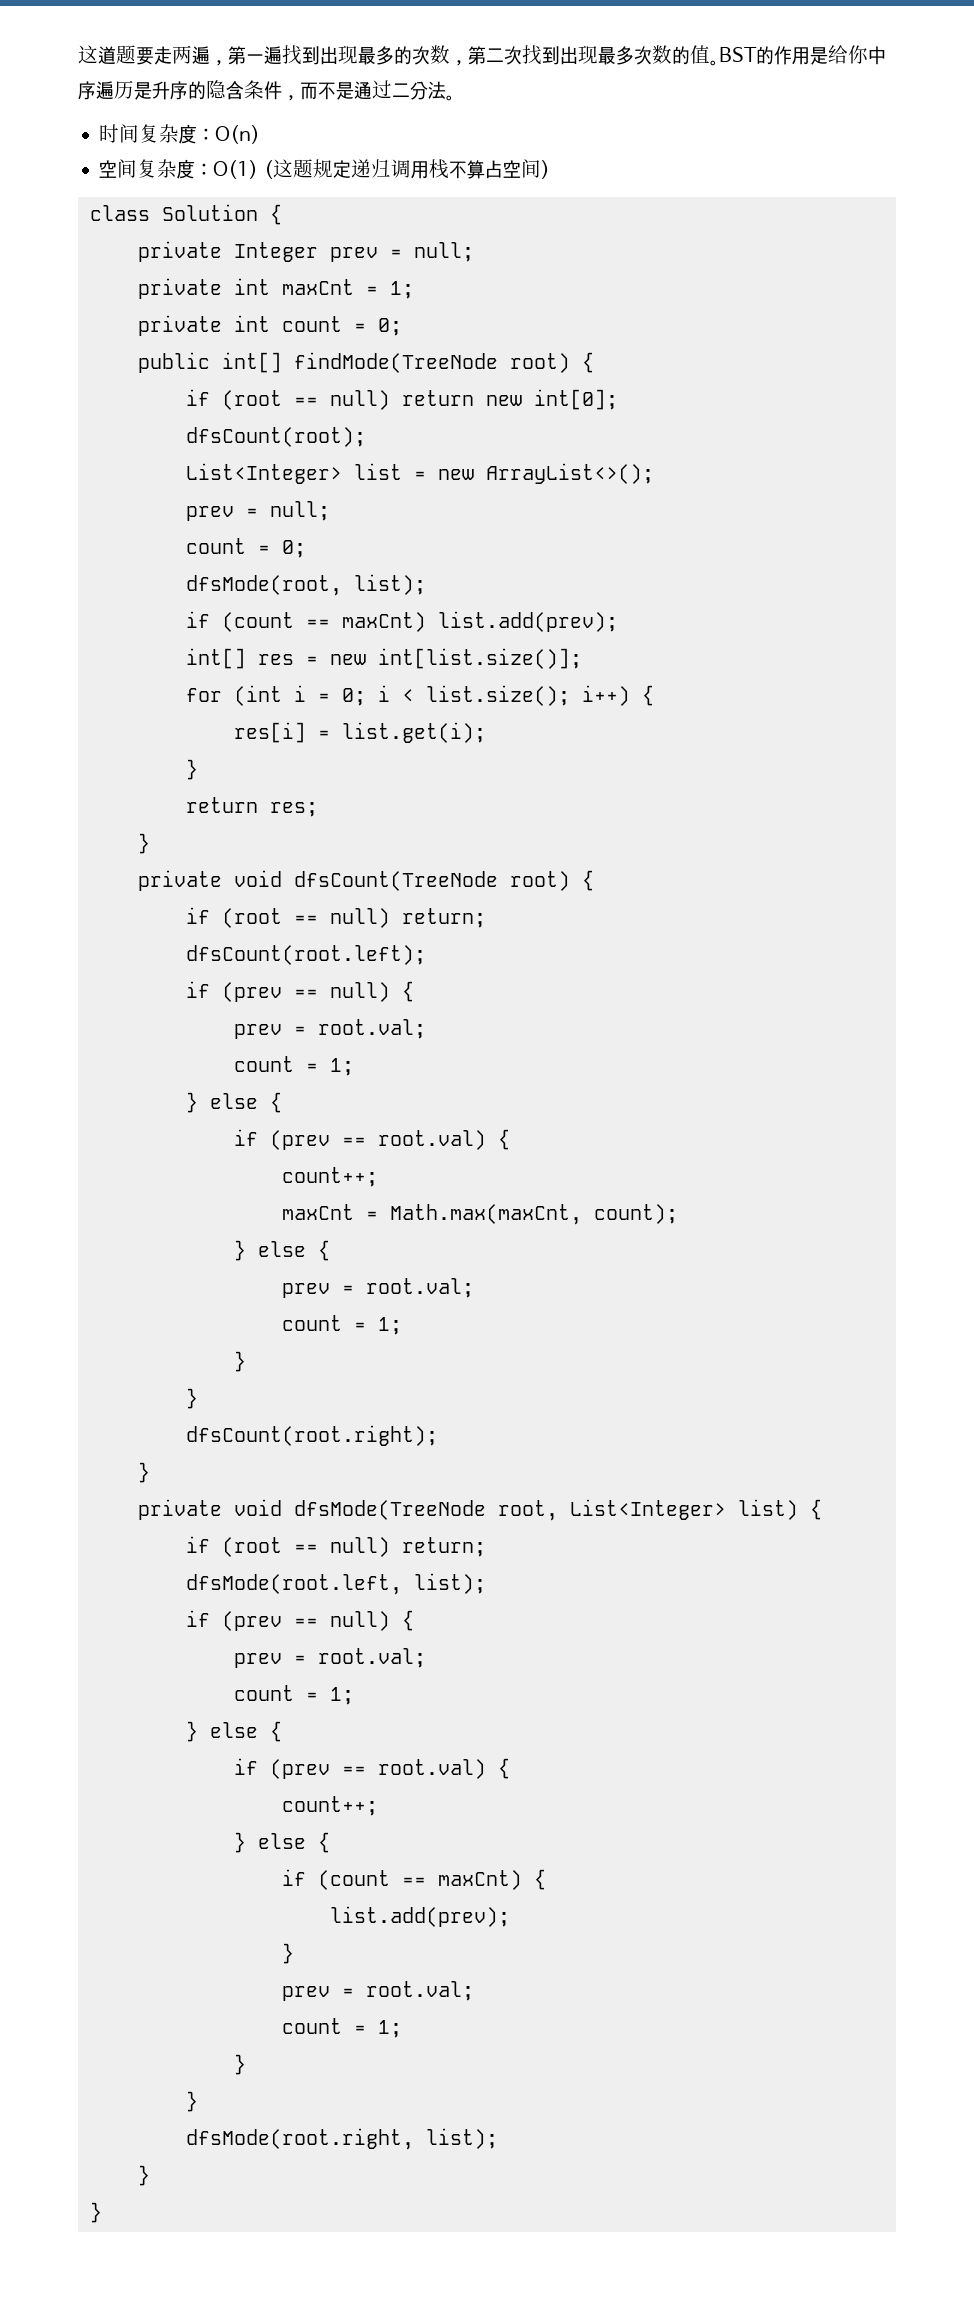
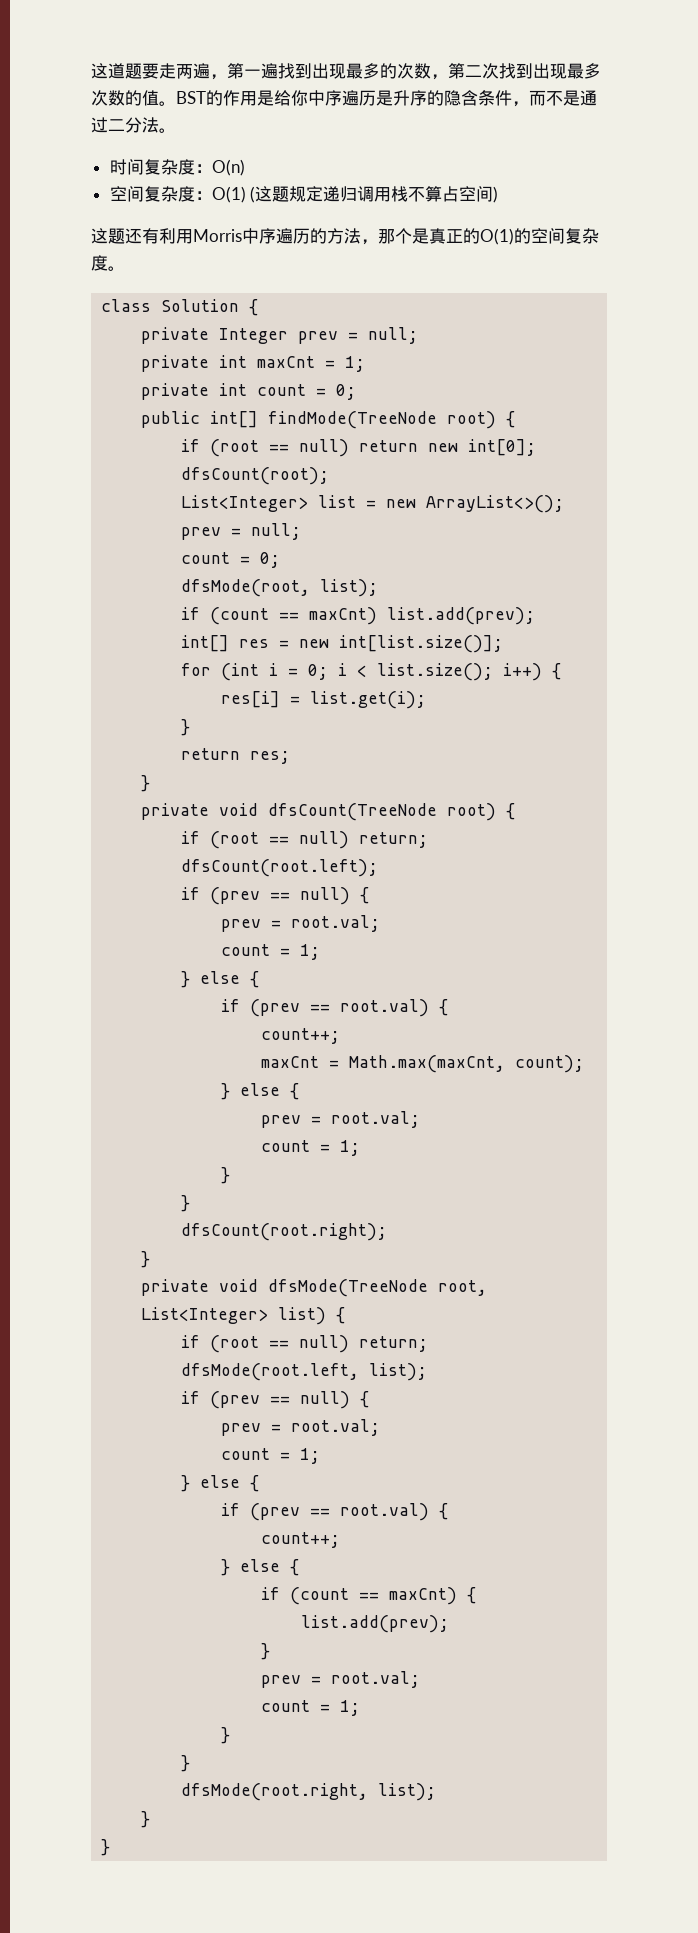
(550, 169) none -> [91,228,599,245] [91,255,125,271] // 这题还有利用Morris中序遍历的方法，那个是真正的O(1)的空间复杂度。

